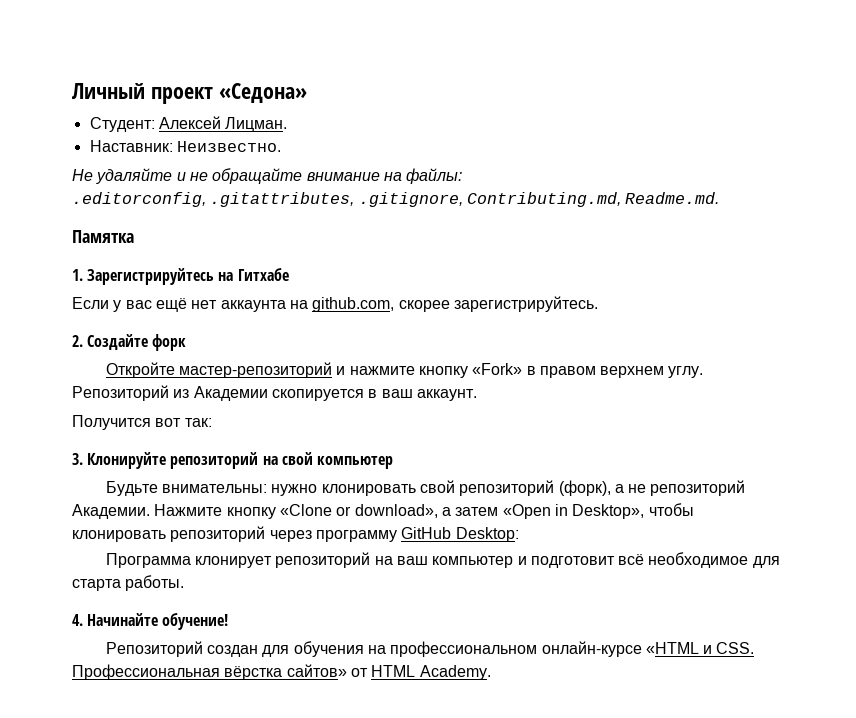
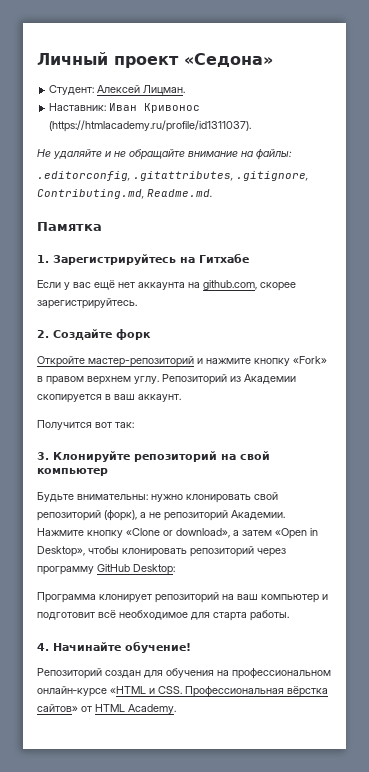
[176,141,281,152] Неизвестно. -> [109,103,201,113] [49,120,252,132] Иван Кривонос (https://htmlacademy.ru/profile/id1311037).

